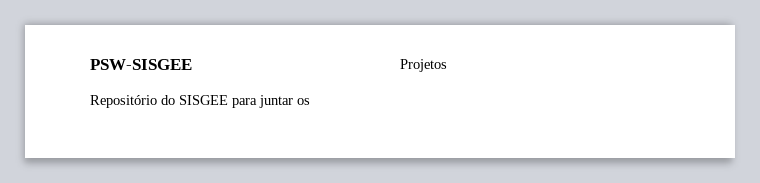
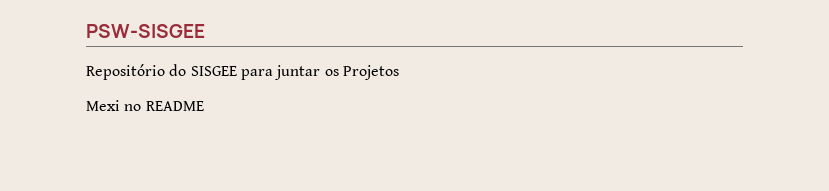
(447, 65) none -> [86,100,204,111] // Mexi no README

